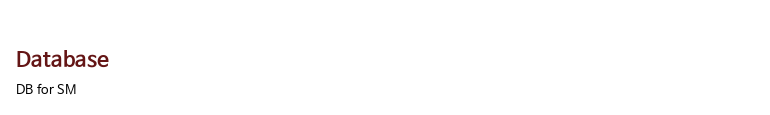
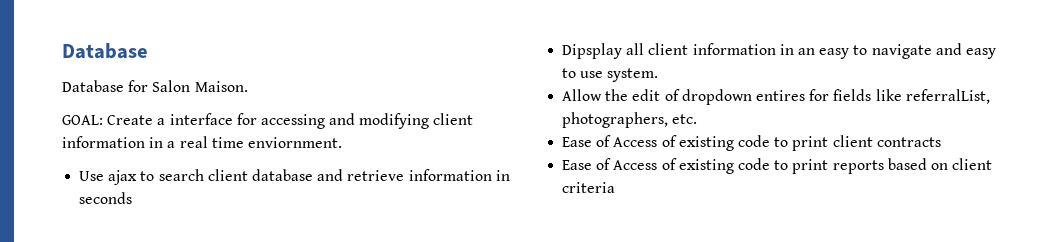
[16,83,77,95] DB for SM -> [62,80,248,92] [62,113,474,129] [62,136,342,148] [79,169,510,185] [79,192,133,204] [562,43,996,59] [562,68,659,82] [562,89,990,105] [562,112,698,128] [562,135,941,151] [562,158,993,174] [562,182,616,193] Database for Salon Maison. // GOAL: Create a interface for accessing and modifying client information in a real time enviornment. // Use ajax to search client database and retrieve information in seconds // Dipsplay all client information in an easy to navigate and easy to use system. // Allow the edit of dropdown entires for fields like referralList, photographers, etc. // Ease of Access of existing code to print client contracts // Ease of Access of existing code to print reports based on client criteria

